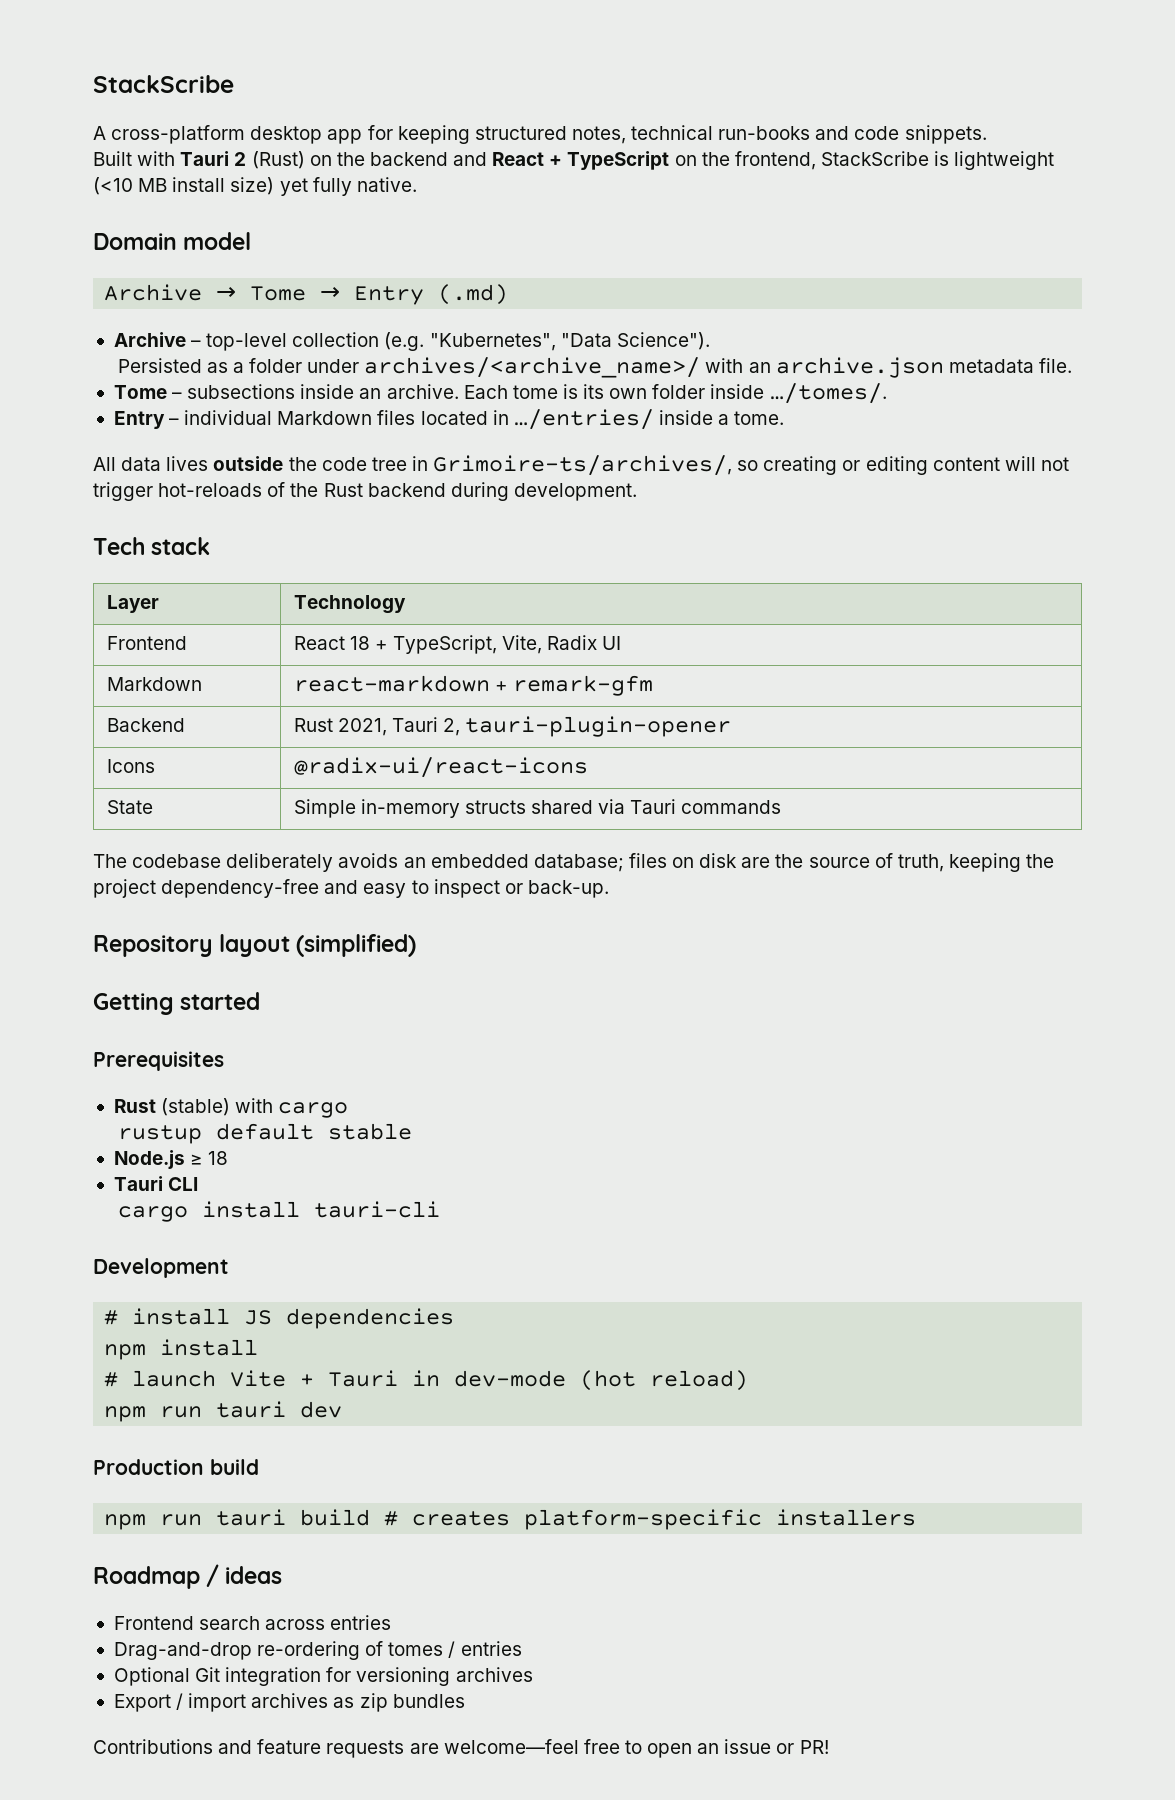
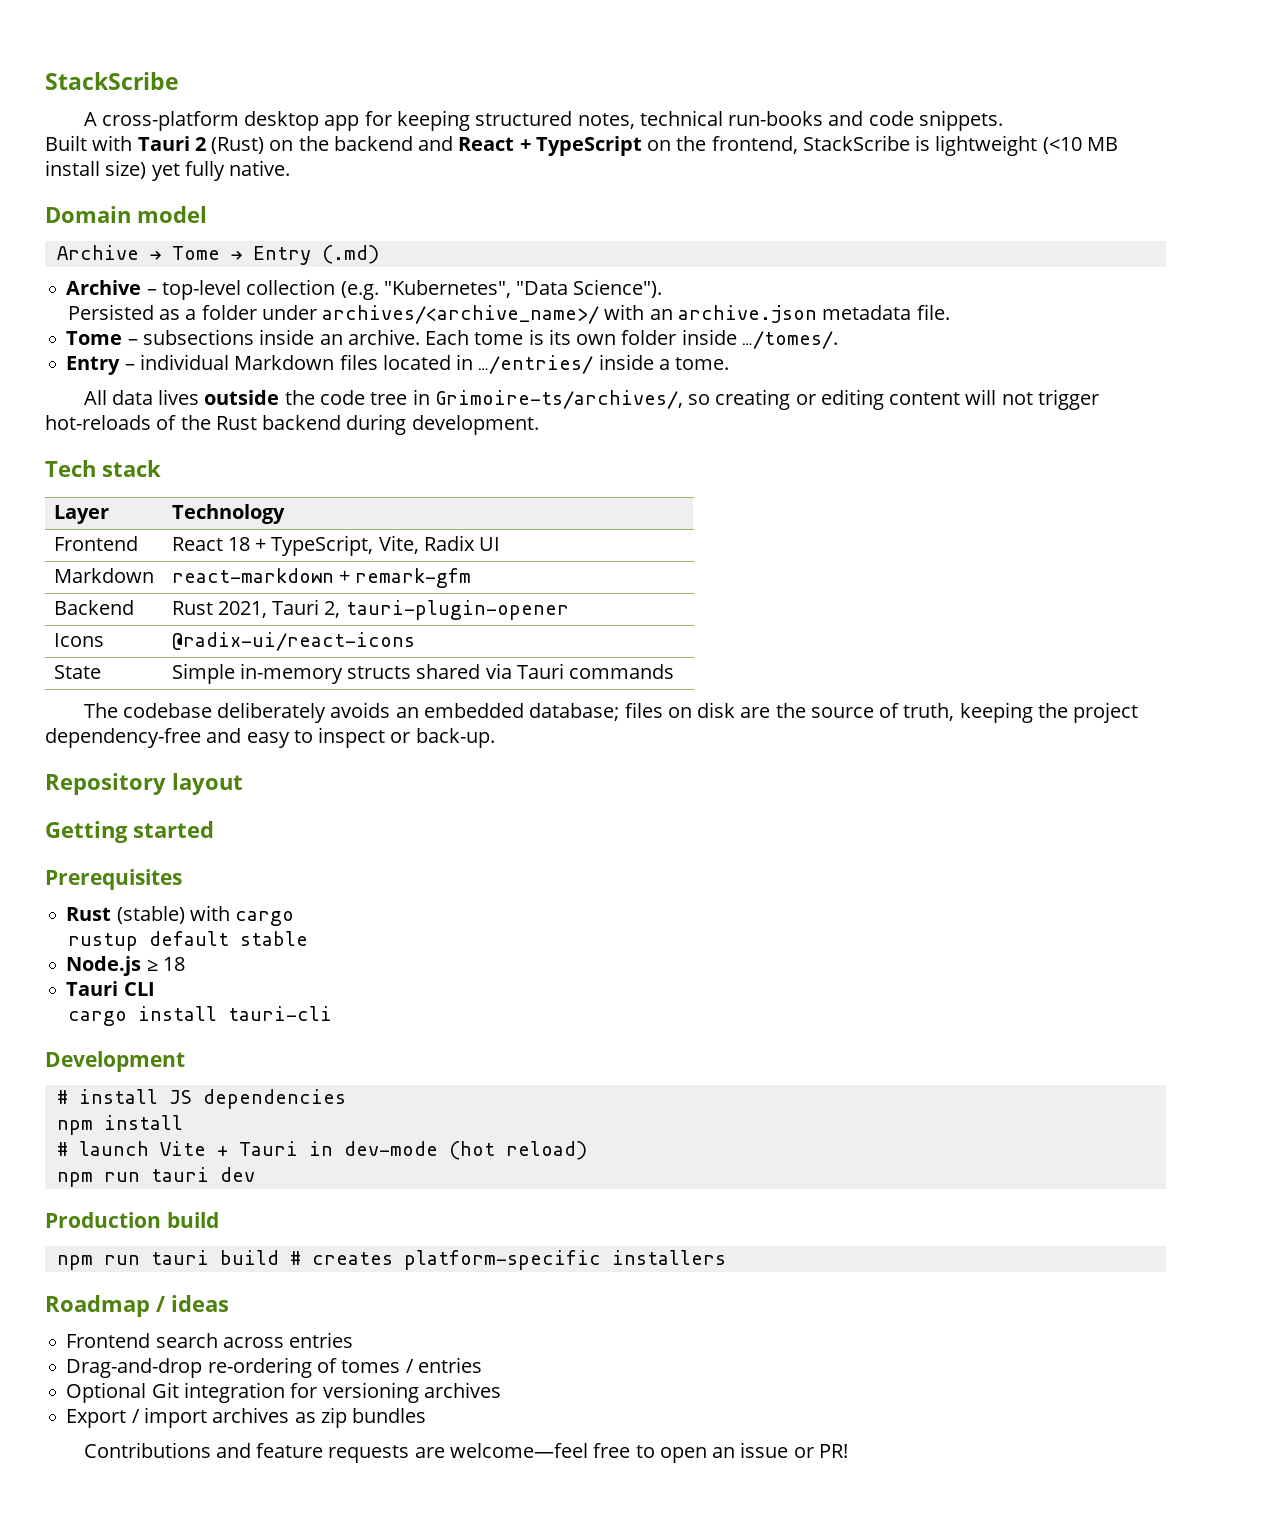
[296,934,417,957] (simplified) -> (243, 784) none

